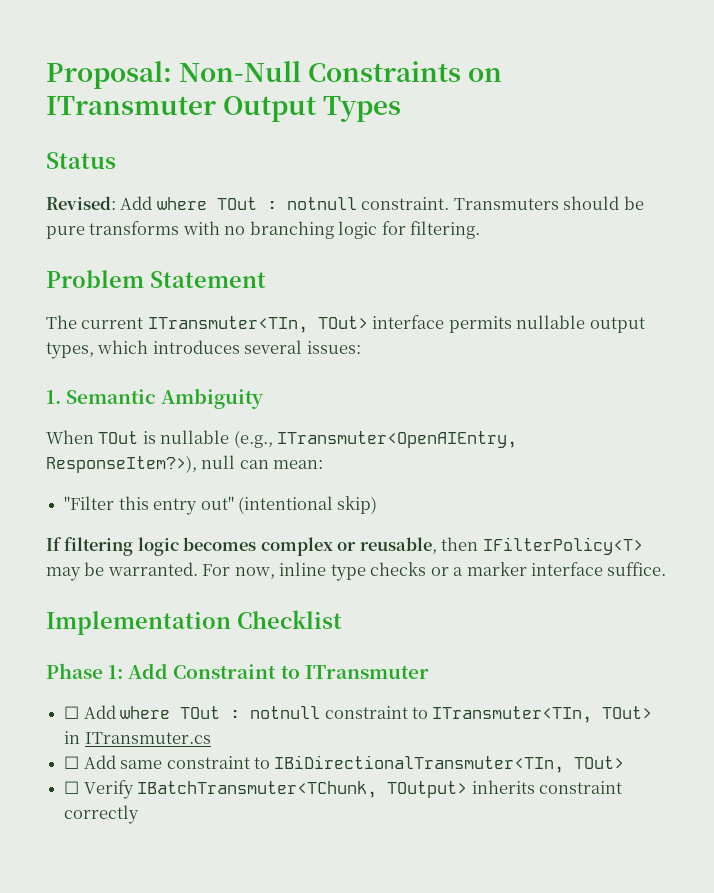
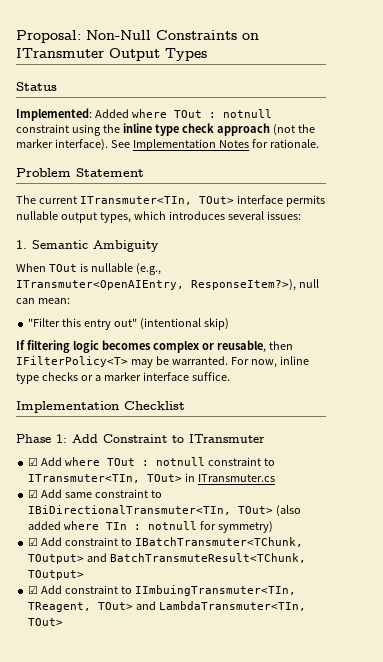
[46,196,644,210] [46,221,481,239] Revised: Add where TOut : notnull constraint. Transmuters should be pure transforms with no branching logic for filtering. -> [16,108,272,121] [16,123,315,136] [16,139,319,151] Implemented: Added where TOut : notnull constraint using the inline type check approach (not the marker interface). See Implementation Notes for rationale.
[64,706,80,719] ☐ -> [28,457,39,466] ☑
[64,756,80,769] ☐ -> [28,489,39,498] ☑
[64,780,622,799] [64,805,140,824] // ☐ Verify IBatchTransmuter<TChunk, TOutput> inherits constraint correctly -> [276,505,302,517] [28,521,274,533] [28,537,303,547] [28,553,307,564] [28,570,85,580] [28,585,296,596] [28,601,307,612] [28,618,64,626] (also added where TIn : notnull for symmetry) // ☑ Add constraint to IBatchTransmuter<TChunk, TOutput> and BatchTransmuteResult<TChunk, TOutput> // ☑ Add constraint to IImbuingTransmuter<TIn, TReagent, TOut> and LambdaTransmuter<TIn, TOut>

